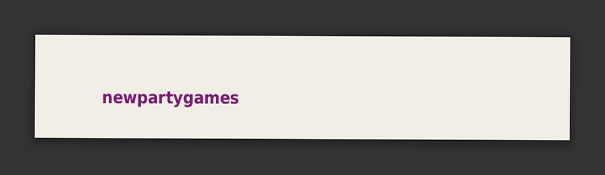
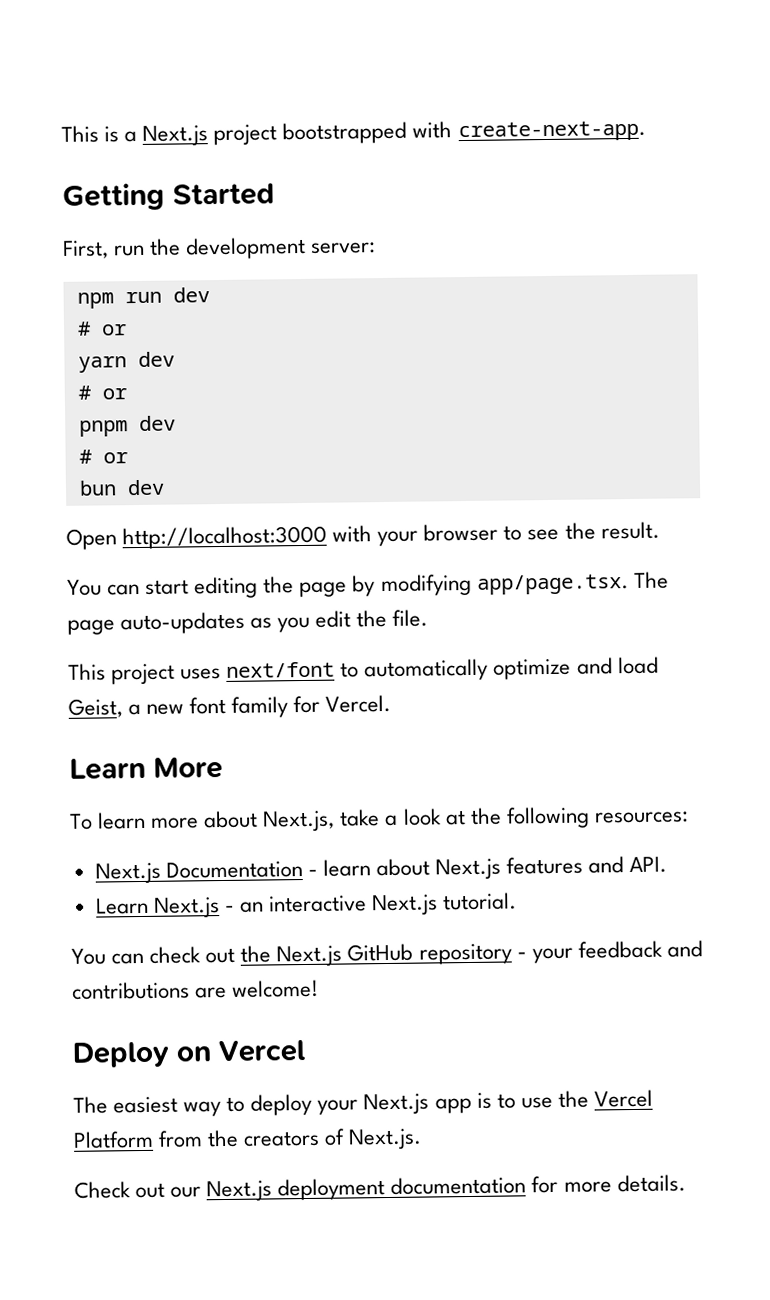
[101,91,239,108] newpartygames -> [61,120,646,146] [62,182,275,211] [62,236,377,260] [76,287,210,309] [76,321,127,336] [77,351,175,373] [77,385,127,400] [78,415,176,437] [78,449,128,464] [78,479,165,496] [66,521,660,550] [67,571,669,599] [67,609,429,635] [68,656,659,685] [68,694,392,718] [69,756,223,780] [69,806,689,832] [94,856,668,884] [95,892,518,918] [71,940,703,967] [72,979,320,1000] [72,1040,306,1068] [73,1089,653,1117] [73,1128,423,1150] [74,1174,686,1202] This is a Next.js project bootstrapped with create-next-app. // Getting Started // First, run the development server: // npm run dev // # or // yarn dev // # or // pnpm dev // # or // bun dev // Open http://localhost:3000 with your browser to see the result. // You can start editing the page by modifying app/page.tsx. The page auto-updates as you edit the file. // This project uses next/font to automatically optimize and load Geist, a new font family for Vercel. // Learn More // To learn more about Next.js, take a look at the following resources: // Next.js Documentation - learn about Next.js features and API. // Learn Next.js - an interactive Next.js tutorial. // You can check out the Next.js GitHub repository - your feedback and contributions are welcome! // Deploy on Vercel // The easiest way to deploy your Next.js app is to use the Vercel Platform from the creators of Next.js. // Check out our Next.js deployment documentation for more details.

